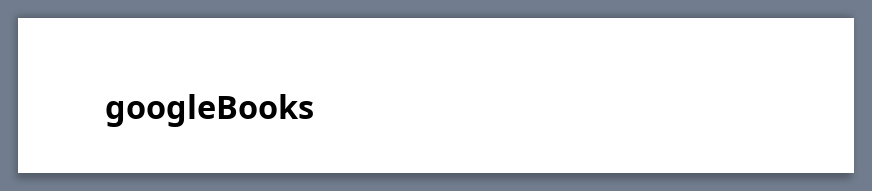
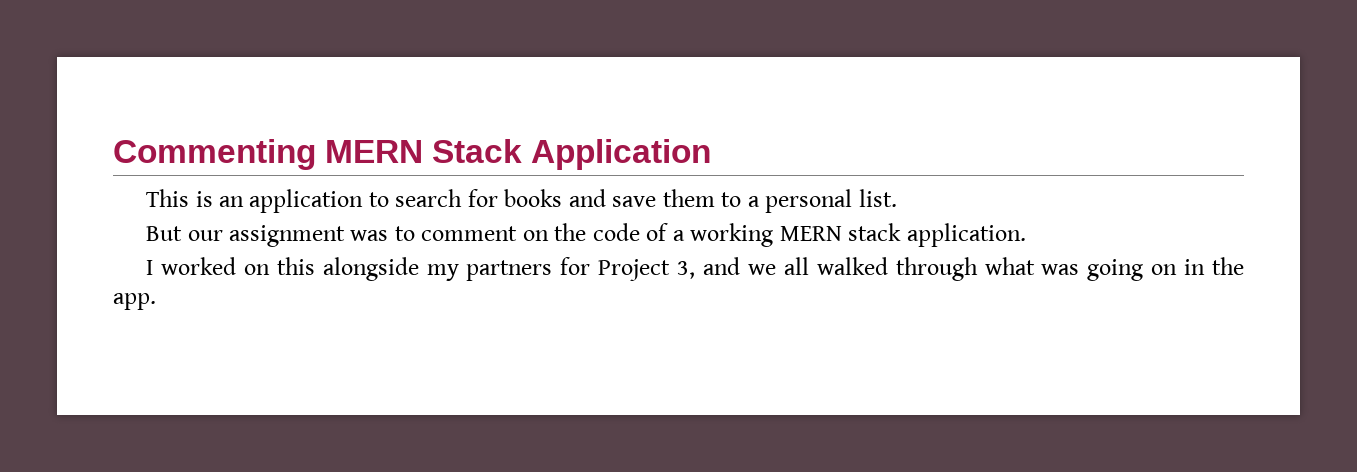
[105,94,314,127] googleBooks -> [113,139,712,170] [146,189,897,213] [146,223,1026,247] [146,257,1244,281] [113,293,156,310] Commenting MERN Stack Application // This is an application to search for books and save them to a personal list. // But our assignment was to comment on the code of a working MERN stack application. // I worked on this alongside my partners for Project 3, and we all walked through what was going on in the app.

